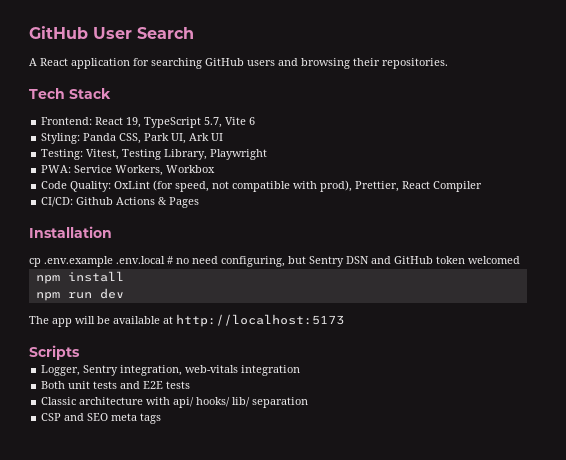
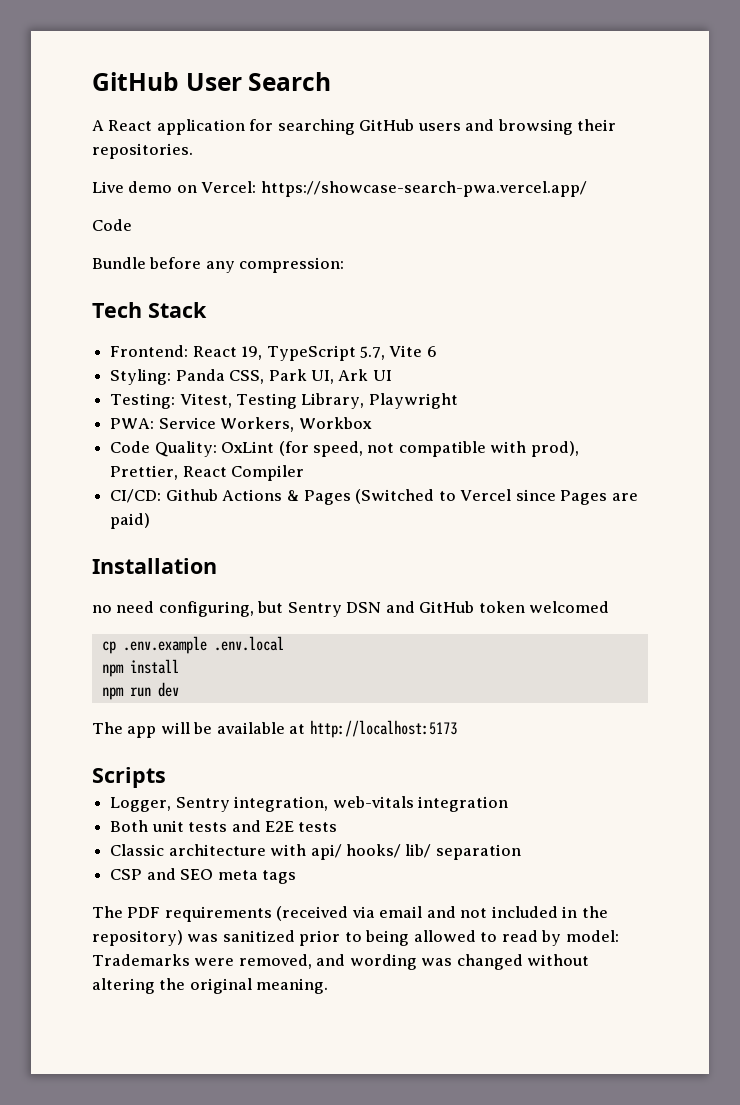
(448, 63) none -> [92,181,587,197] [92,219,132,231] [92,257,345,273] // Live demo on Vercel: https://showcase-search-pwa.vercel.app/ // Code // Bundle before any compression:
[29,226,112,238] [29,256,173,267] // Installation // cp .env.example .env.local # -> [355,489,638,505] [110,513,151,529] [92,558,217,574] (Switched to Vercel since Pages are paid) // Installation //
(520, 260) none -> [101,636,284,654] // cp .env.example .env.local
(162, 418) none -> [92,906,608,922] [92,930,619,946] [92,954,590,970] [92,978,329,994] // The PDF requirements (received via email and not included in the repository) was sanitized prior to being allowed to read by model: Trademarks were removed, and wording was changed without altering the original meaning.

